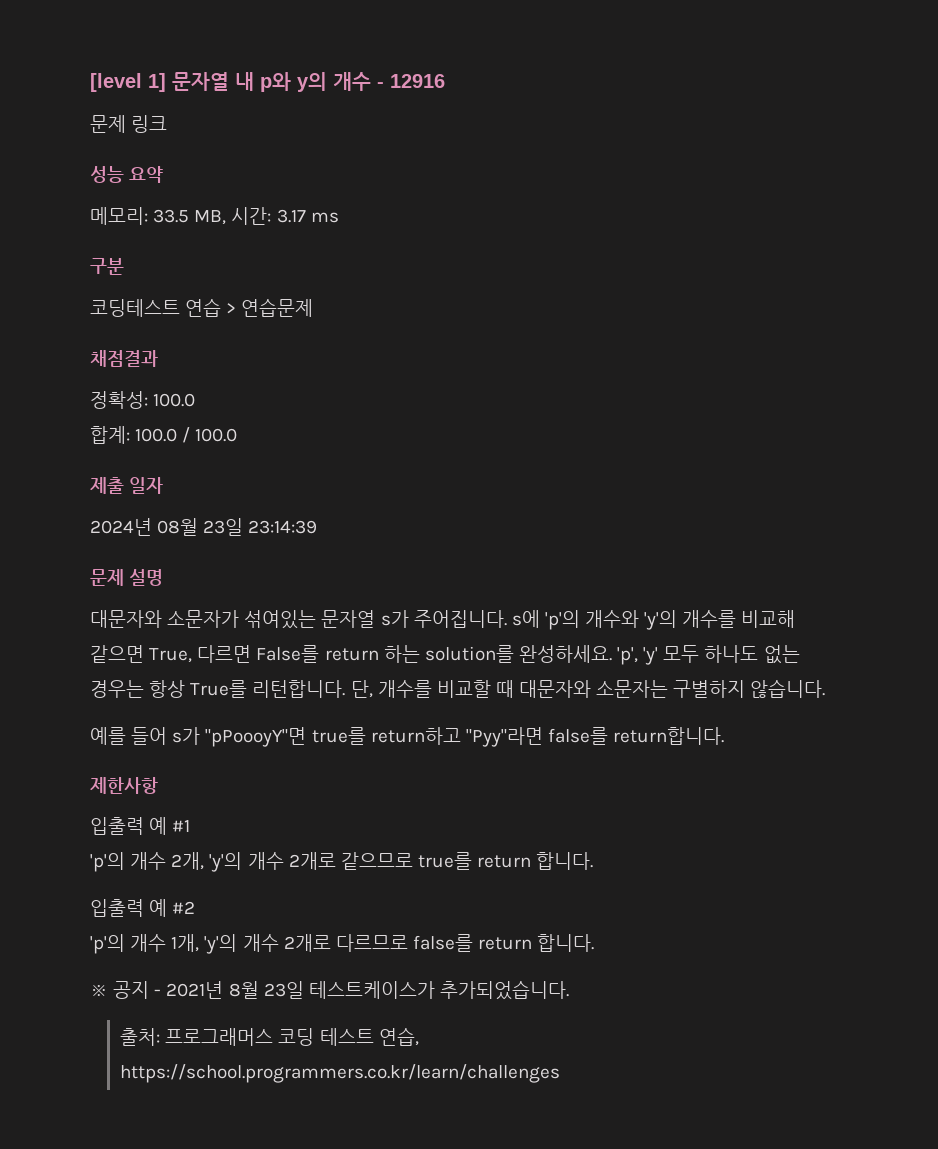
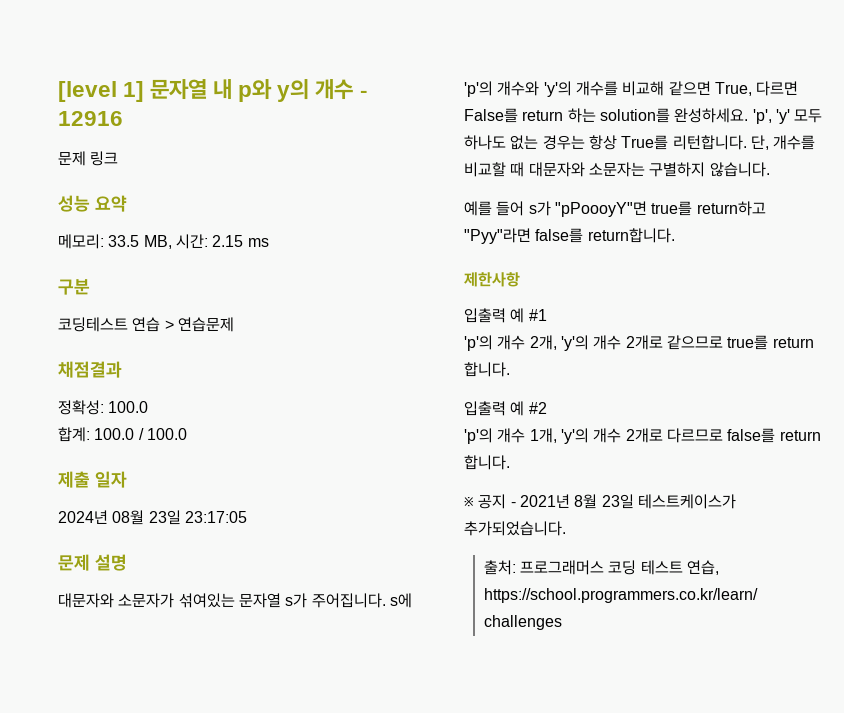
[276,209,306,223] 3.17 -> [212,235,244,247] 2.15
[248,520,318,534] 23:14:39 -> [184,511,247,523] 23:17:05

